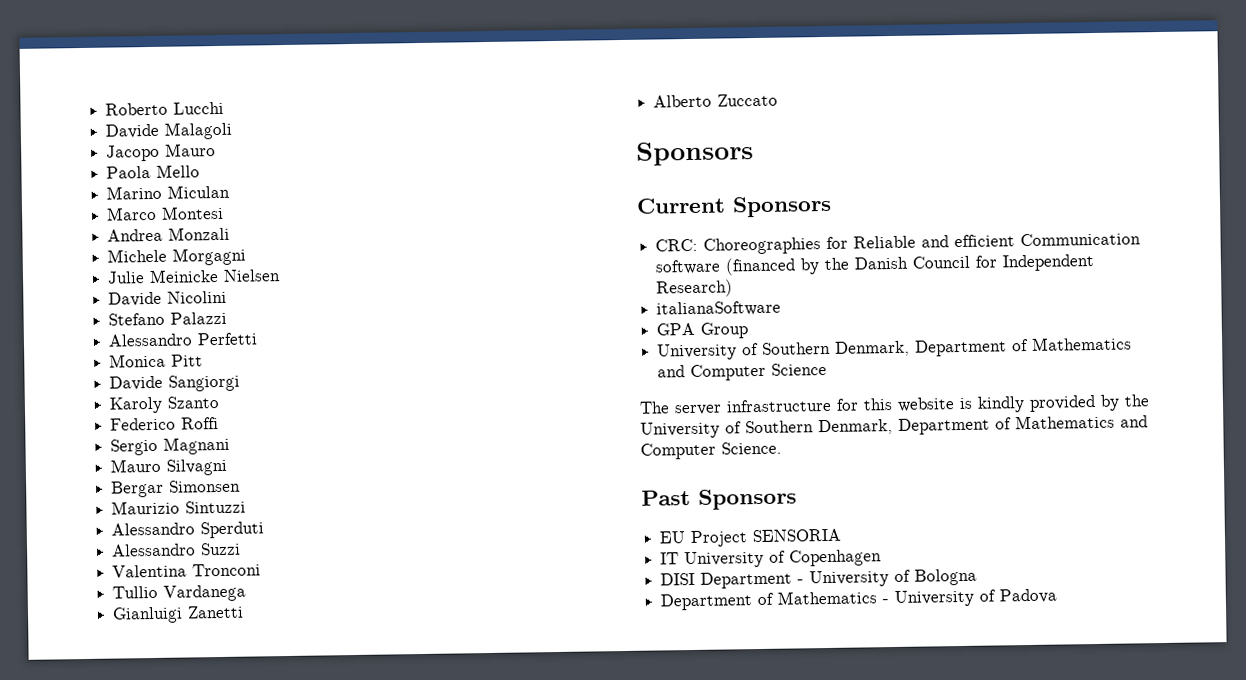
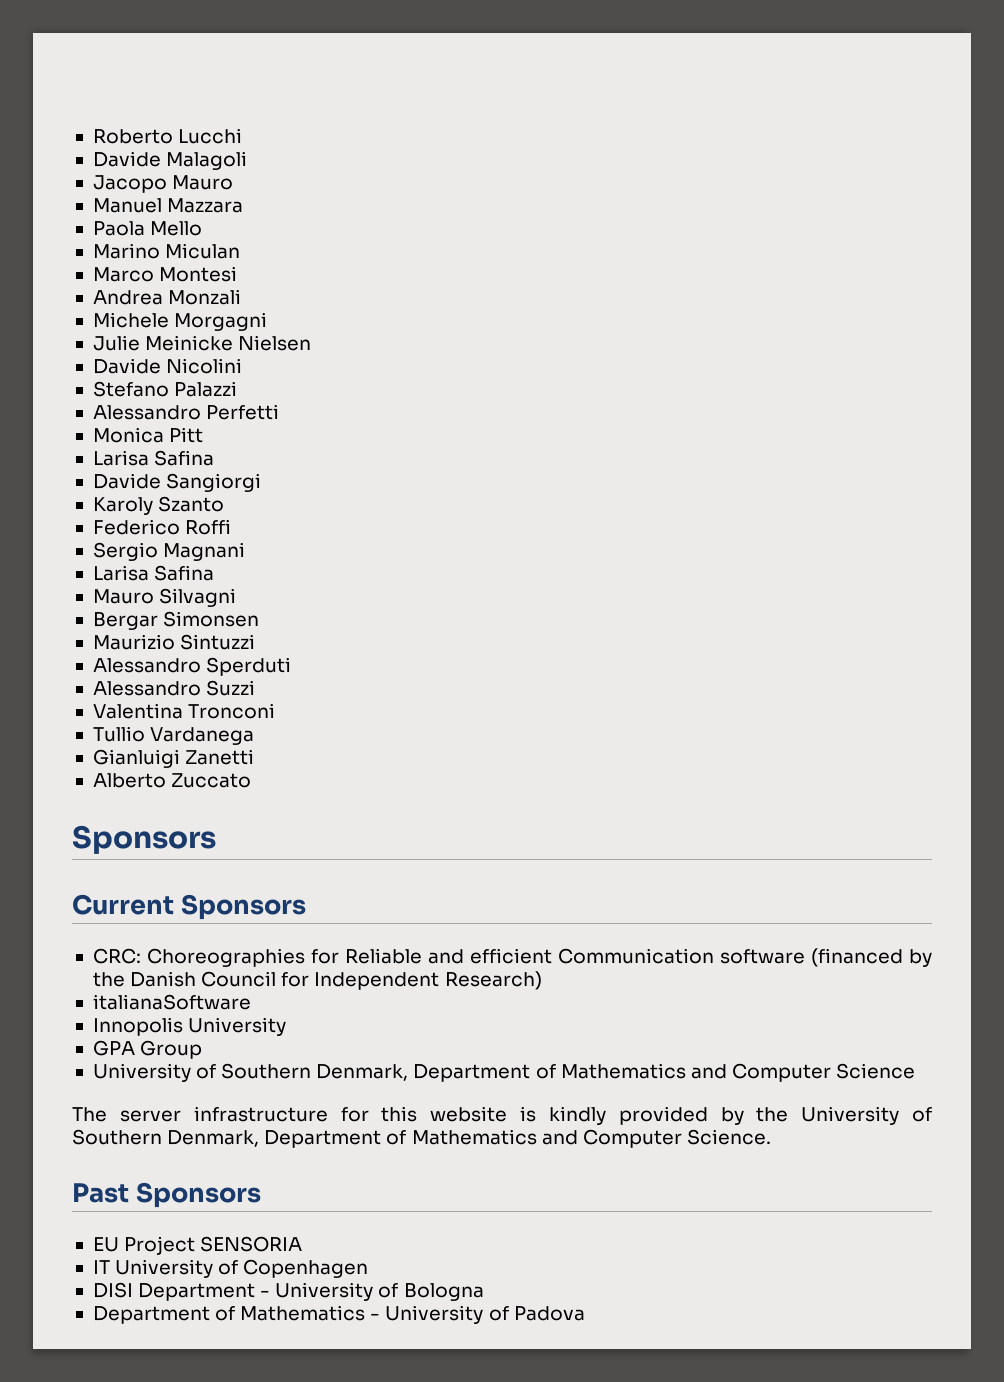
(217, 150) none -> [92,198,244,213] // Manuel Mazzara
(204, 360) none -> [92,450,215,466] // Larisa Safina
(231, 445) none -> [92,565,215,581] // Larisa Safina
(782, 308) none -> [92,1017,287,1036] // Innopolis University

